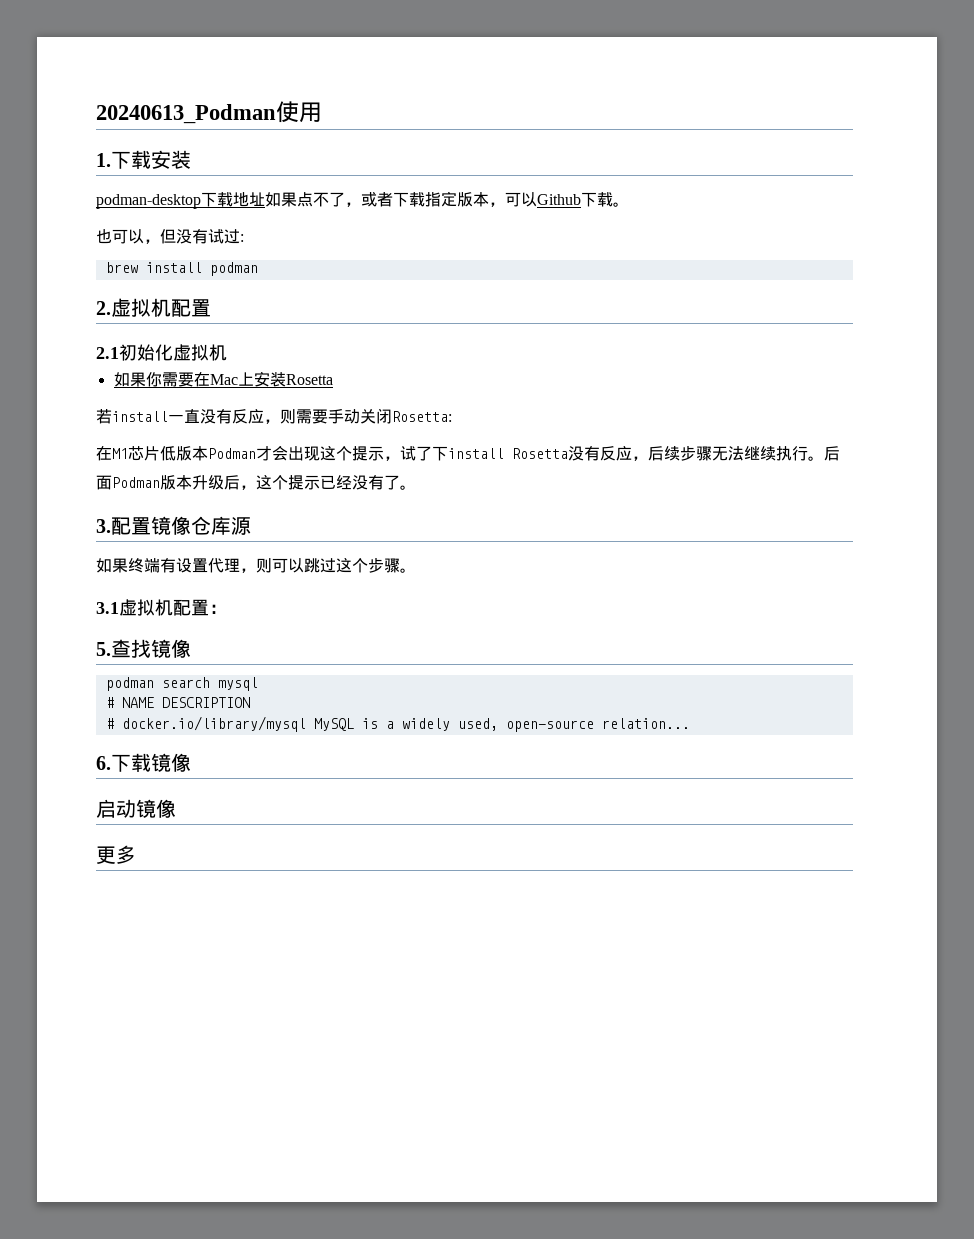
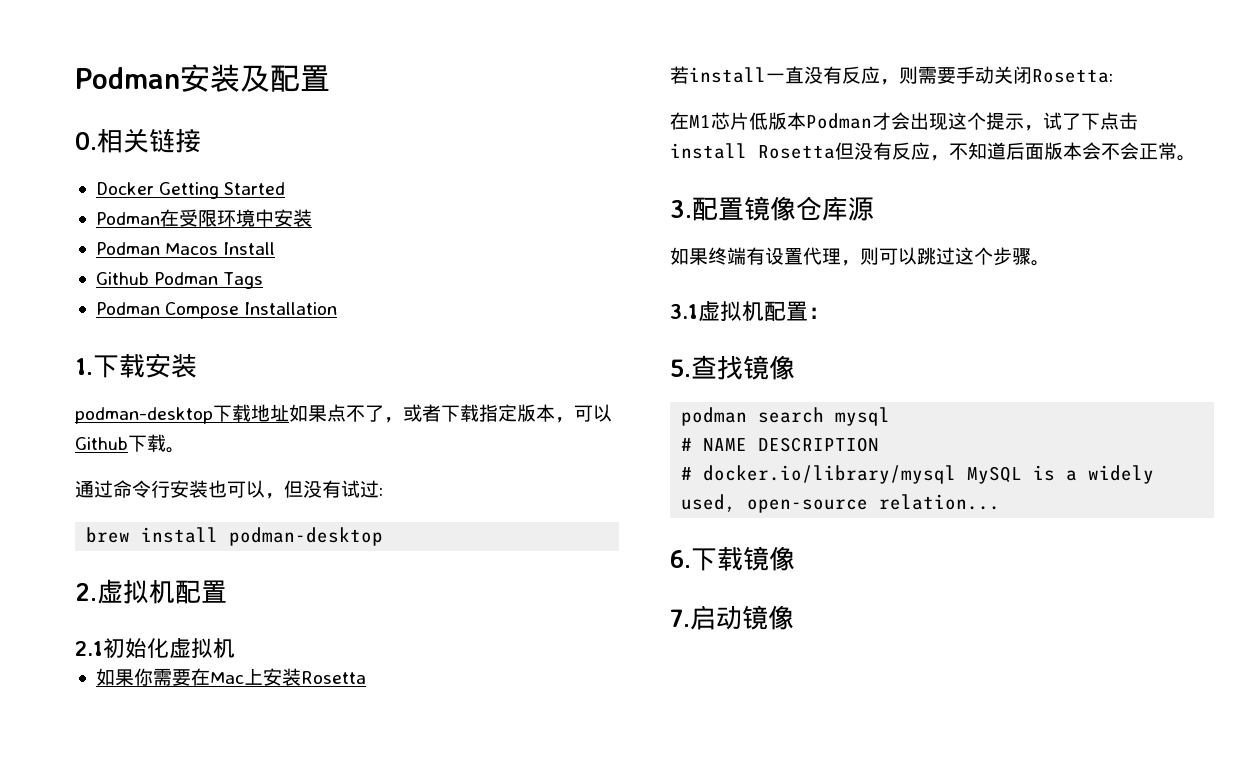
[96,101,322,124] 20240613_Podman使用 -> [75,64,330,92] [75,128,201,153] [95,182,286,199] [95,209,312,227] [95,242,276,255] [95,272,264,289] [95,302,338,319] Podman安装及配置 // 0.相关链接 // Docker Getting Started // Podman在受限环境中安装 // Podman Macos Install // Github Podman Tags // Podman Compose Installation
(629, 204) none -> [75,480,208,498] 通过命令行安装
[209,262,258,276] podman -> [229,527,384,546] podman-desktop
(448, 453) none -> [1100,112,1138,130] 点击
[568,446,840,461] [96,475,400,490] 没有反应，后续步骤无法继续执行。后面Podman版本升级后，这个提示已经没有了 -> [835,142,1177,161] 但没有反应，不知道后面版本会不会正常
(191, 762) none -> [670,609,690,627] 7.
[96,845,136,864] // 更多 -> (794, 617) none

